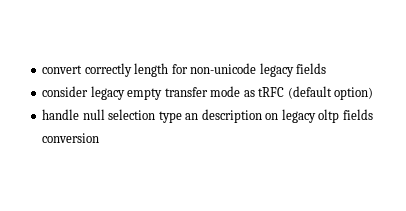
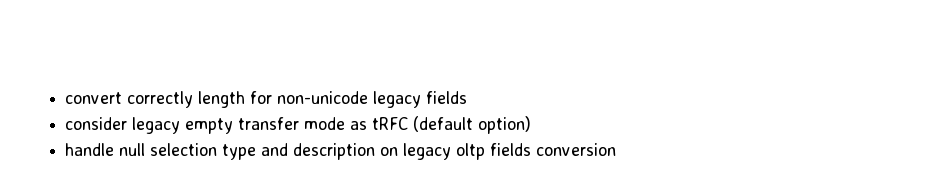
[185,113,199,120] an -> [261,143,289,156] and

